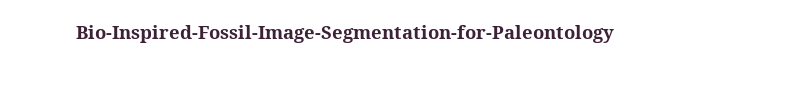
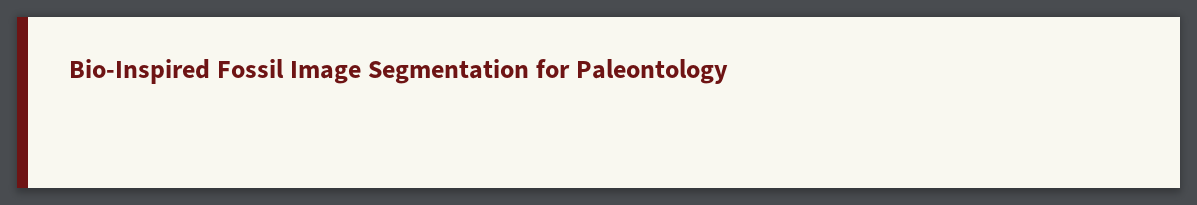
[76,25,614,43] Bio-Inspired-Fossil-Image-Segmentation-for-Paleontology -> [69,59,729,84] Bio-Inspired Fossil Image Segmentation for Paleontology

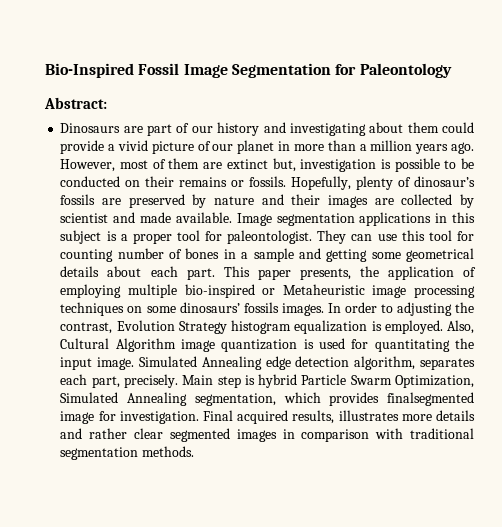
(729, 71) none -> [44,97,107,109] [60,122,475,136] [60,140,475,154] [60,158,474,172] [60,176,476,190] [60,194,475,208] [60,212,475,226] [60,230,474,244] [60,248,475,262] [60,266,476,280] [60,284,475,298] [60,302,475,316] [60,320,474,334] [60,338,474,352] [60,356,476,370] [60,374,475,388] [60,392,475,406] [60,410,475,424] [60,428,474,442] [60,446,195,460] // Abstract: // Dinosaurs are part of our history and investigating about them could provide a vivid picture of our planet in more than a million years ago. However, most of them are extinct but, investigation is possible to be conducted on their remains or fossils. Hopefully, plenty of dinosaur’s fossils are preserved by nature and their images are collected by scientist and made available. Image segmentation applications in this subject is a proper tool for paleontologist. They can use this tool for counting number of bones in a sample and getting some geometrical details about each part. This paper presents, the application of employing multiple bio-inspired or Metaheuristic image processing techniques on some dinosaurs’ fossils images. In order to adjusting the contrast, Evolution Strategy histogram equalization is employed. Also, Cultural Algorithm image quantization is used for quantitating the input image. Simulated Annealing edge detection algorithm, separates each part, precisely. Main step is hybrid Particle Swarm Optimization, Simulated Annealing segmentation, which provides finalsegmented image for investigation. Final acquired results, illustrates more details and rather clear segmented images in comparison with traditional segmentation methods.

